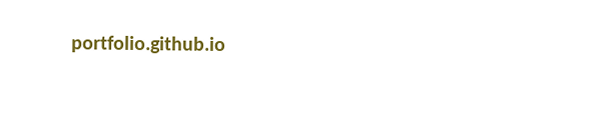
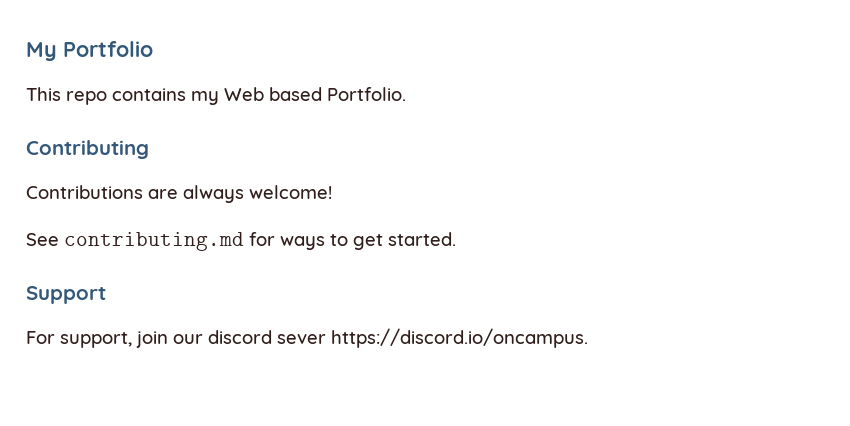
[71,35,226,55] portfolio.github.io -> [26,41,153,61] [26,87,406,105] [26,140,149,159] [26,185,332,203] [26,232,456,251] [26,286,106,304] [26,328,588,348] My Portfolio // This repo contains my Web based Portfolio. // Contributing // Contributions are always welcome! // See contributing.md for ways to get started. // Support // For support, join our discord sever https://discord.io/oncampus.

